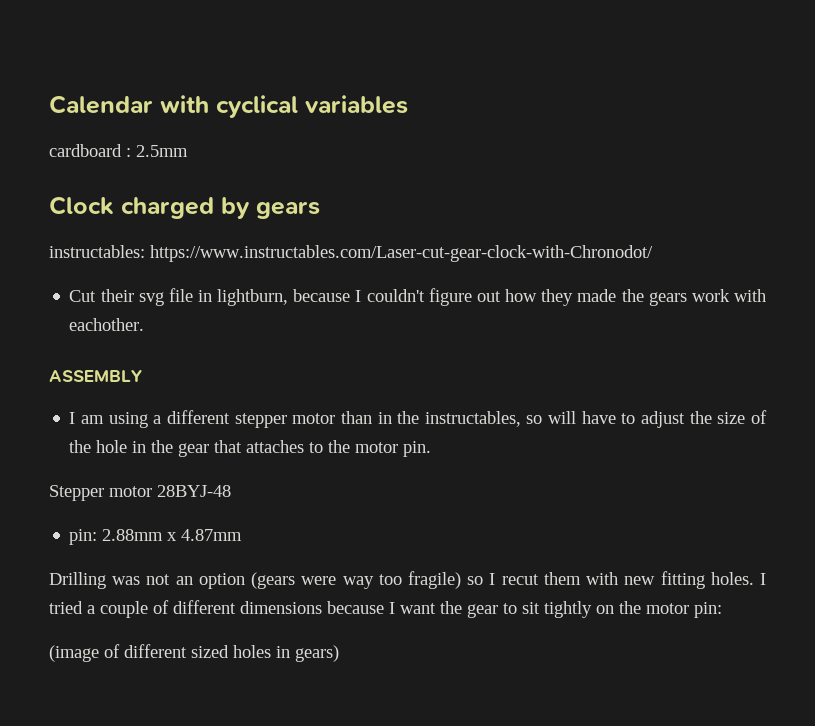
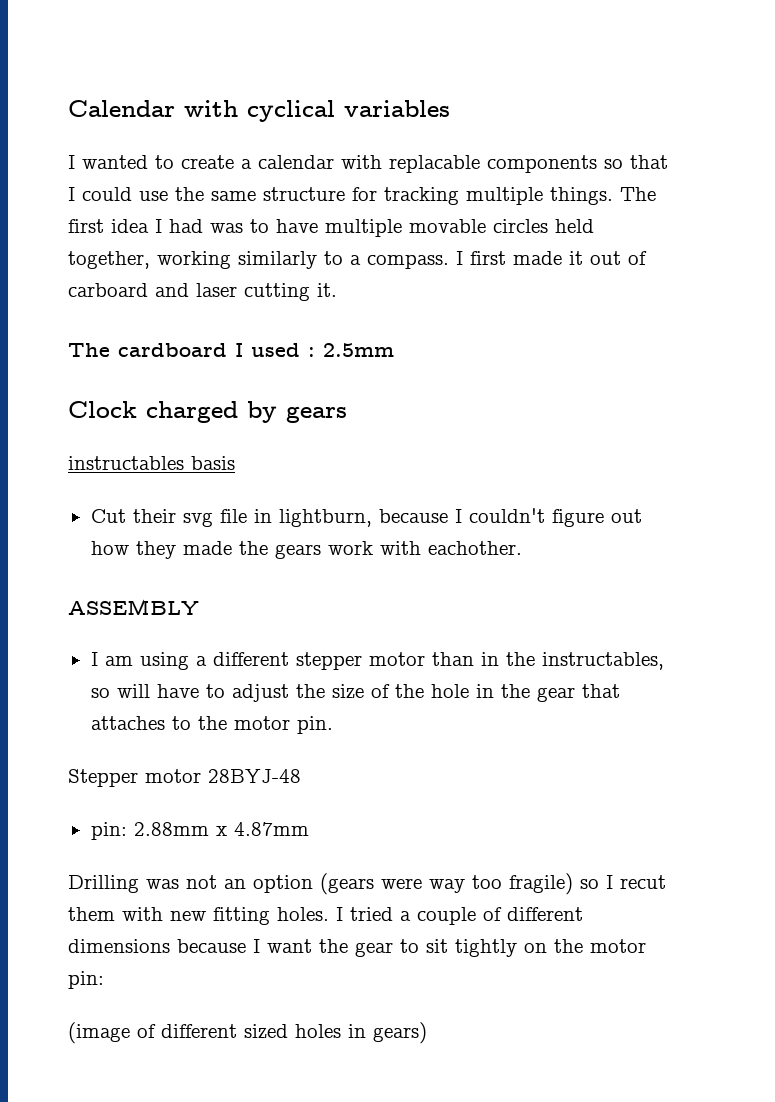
[49,144,122,157] cardboard -> [68,155,668,173] [68,187,656,205] [68,219,594,237] [68,251,647,269] [68,283,337,301] [68,343,300,357] I wanted to create a calendar with replacable components so that I could use the same structure for tracking multiple things. The first idea I had was to have multiple movable circles held together, working similarly to a compass. I first made it out of carboard and laser cutting it. // The cardboard I used
[49,245,653,262] instructables: https://www.instructables.com/Laser-cut-gear-clock-with-Chronodot/ -> [68,456,235,470] instructables basis

